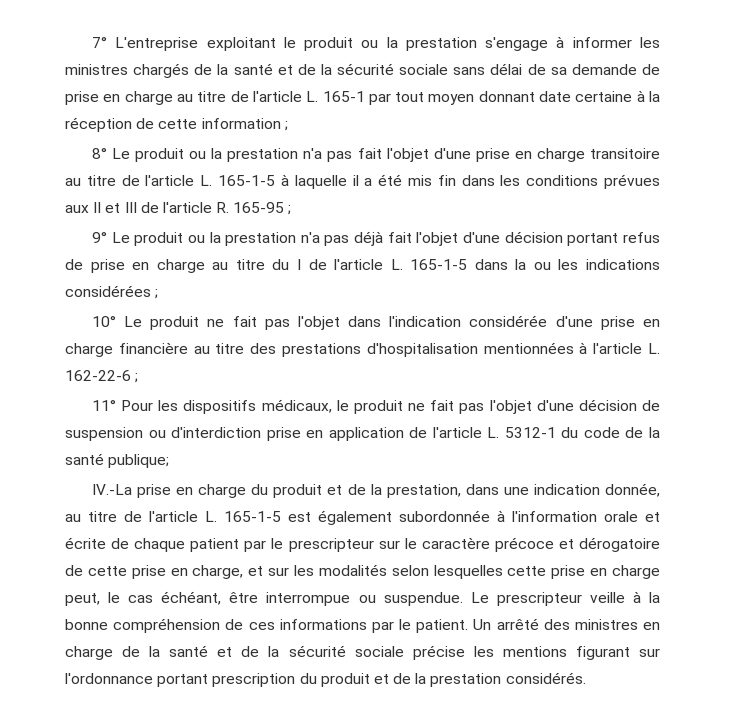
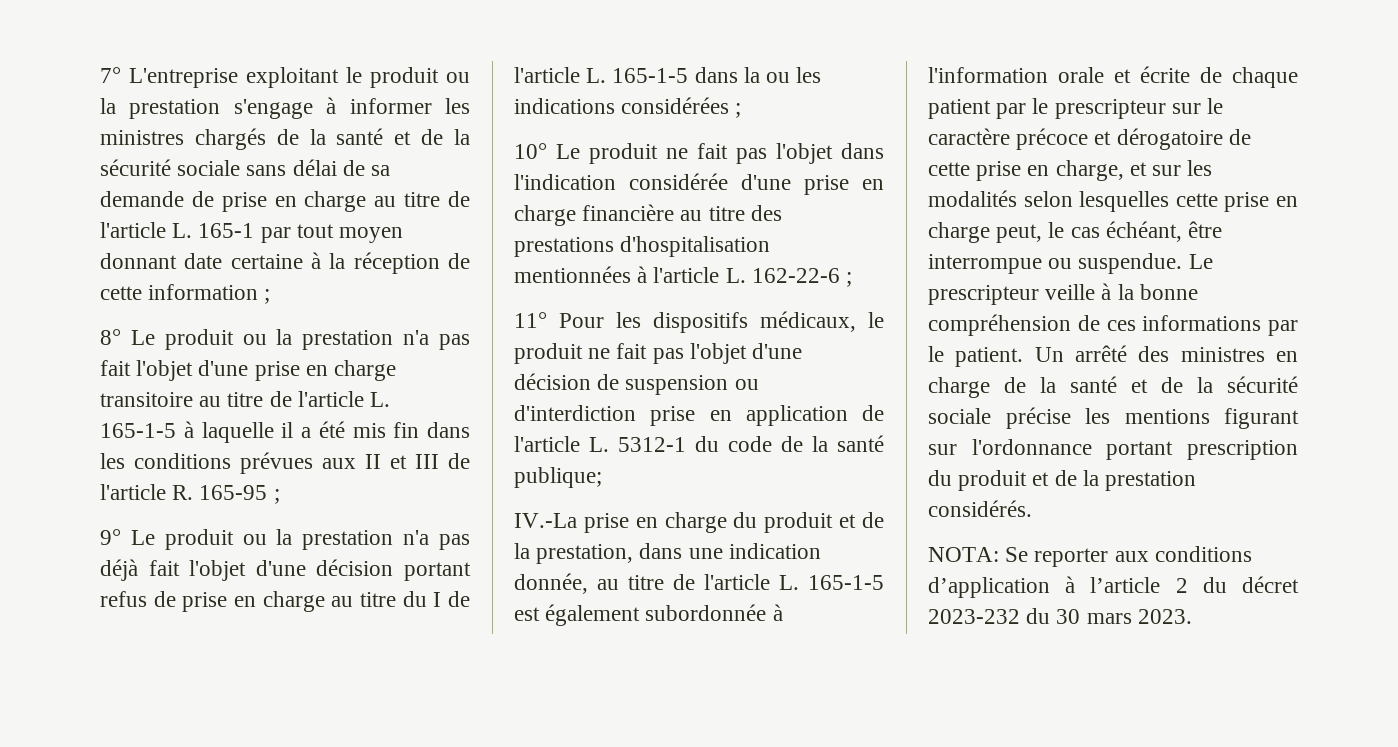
(586, 678) none -> [928,546,1252,567] [928,576,1299,598] [928,608,1192,624] // NOTA: Se reporter aux conditions d’application à l’article 2 du décret 2023-232 du 30 mars 2023.

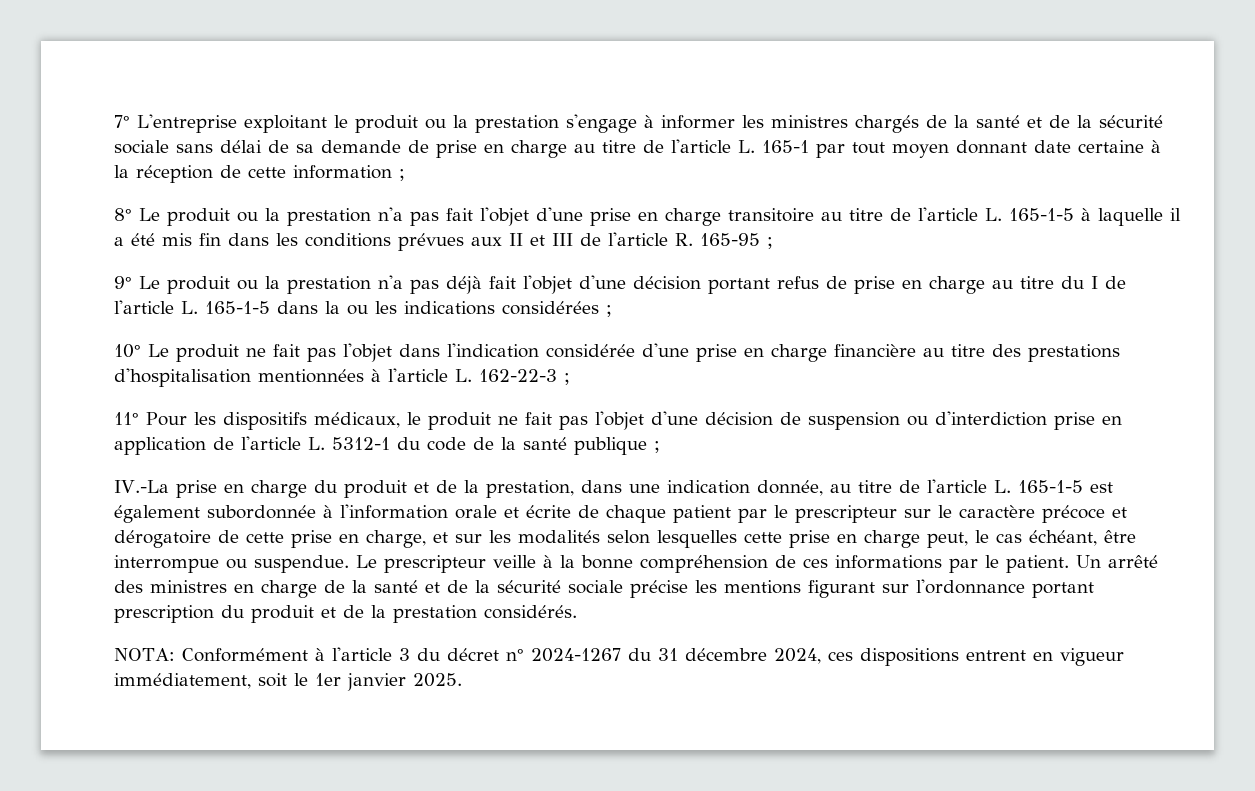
[751,268,840,283] 162-22-6 -> [479,369,557,382] 162-22-3
[514,467,602,488] publique; -> [574,437,660,455] publique ;
[1005,546,1252,567] [928,576,1188,598] Se reporter aux conditions d’application à l’article 2 -> [181,647,410,662] Conformément à l'article 3
[928,608,1192,624] 2023-232 du 30 mars 2023. -> [505,648,1124,666] [114,673,462,691] n° 2024-1267 du 31 décembre 2024, ces dispositions entrent en vigueur immédiatement, soit le 1er janvier 2025.

